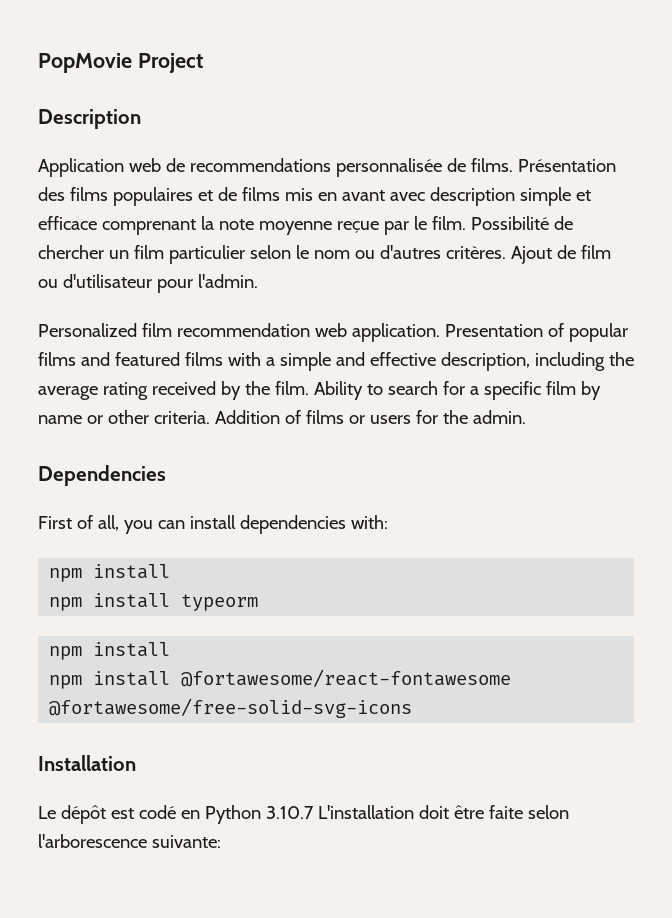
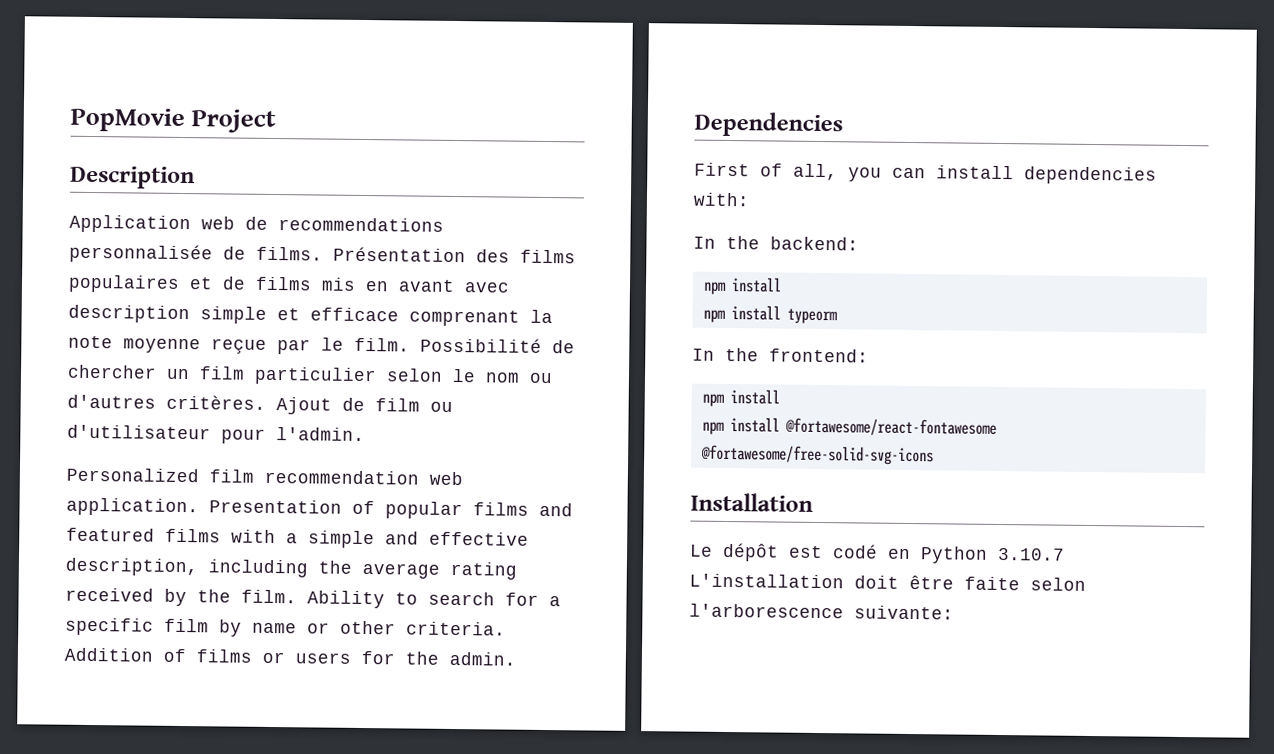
(388, 522) none -> [693,235,859,251] // In the backend:
(259, 602) none -> [692,347,869,363] // In the frontend:

